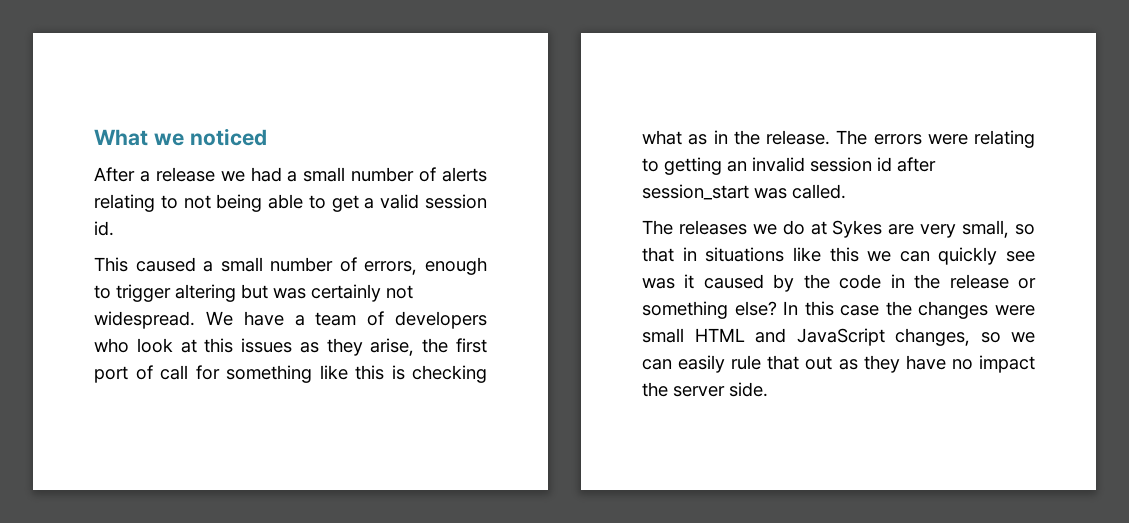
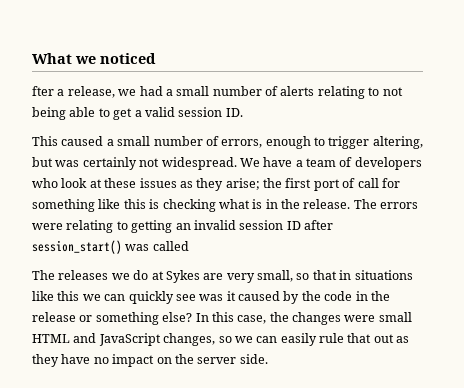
[94,167,215,182] After a release -> [32,86,115,98] fter a release,
[94,221,114,236] id. -> [225,108,243,117] ID.
[175,284,236,302] altering -> [372,136,423,149] altering,
[204,338,234,353] this -> [104,178,137,188] these
[370,338,415,356] arise, -> [225,178,260,190] arise;
[688,134,708,145] as -> [252,199,263,209] is
[877,157,936,172] [642,184,846,200] id after session_start was called. -> [286,220,333,230] [32,240,189,254] ID after session_start() was called
[840,305,880,316] case -> [237,315,267,324] case,
(1035, 364) none -> [156,357,172,364] on

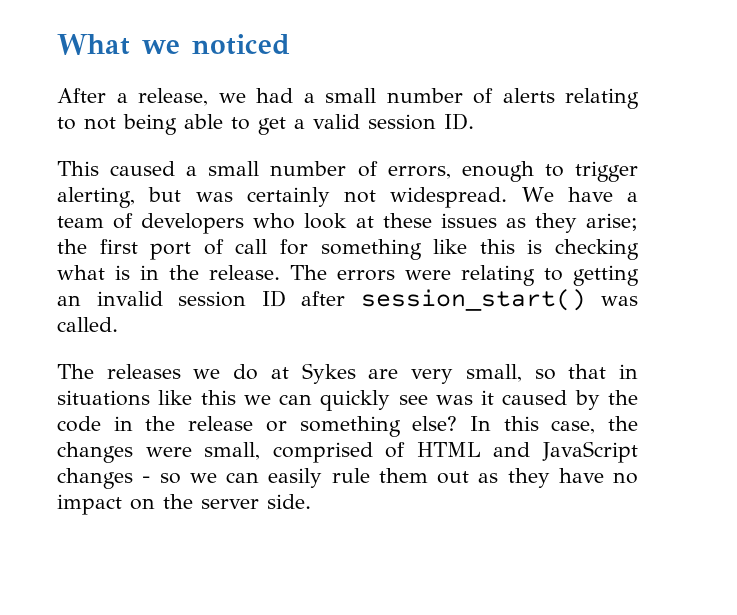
[32,86,54,96] fter -> [57,88,106,103] After
[372,136,423,149] altering, -> [57,187,135,208] alerting,
[152,241,189,251] called -> [57,317,118,332] called.
[378,312,412,322] small -> [204,442,406,463] small, comprised of
[163,333,216,346] changes, -> [57,468,151,489] changes -
[347,333,372,343] that -> [378,468,428,483] them

